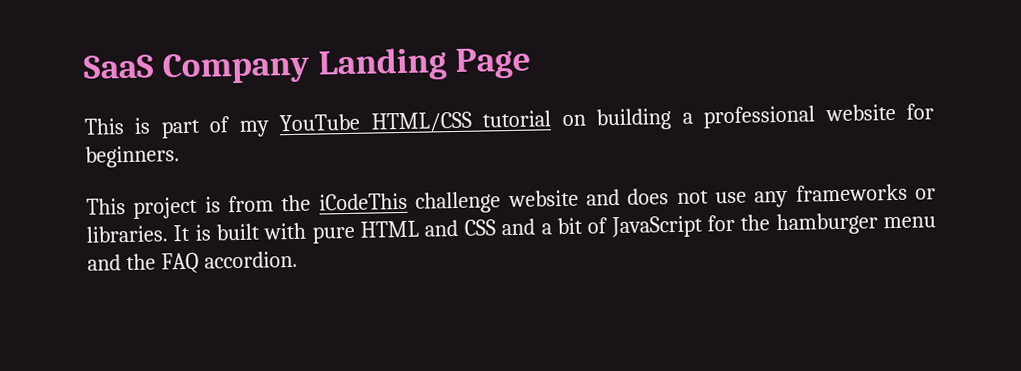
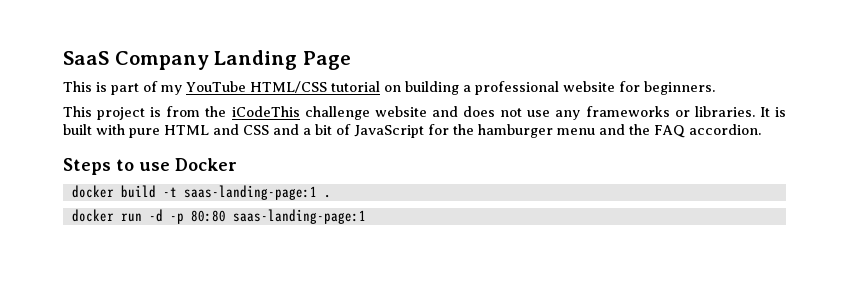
(298, 259) none -> [63,158,237,175] [71,185,331,200] [71,209,366,224] // Steps to use Docker // docker build -t saas-landing-page:1 . // docker run -d -p 80:80 saas-landing-page:1

